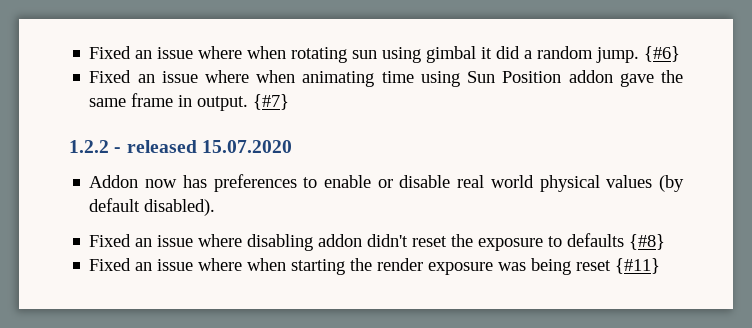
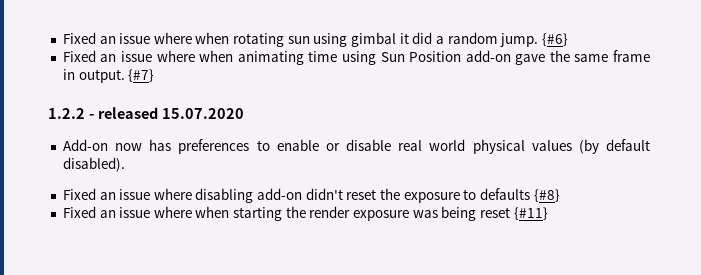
[568,70,613,83] addon -> [465,50,511,62] add-on
[89,175,139,188] Addon -> [62,139,108,151] Add-on
[318,234,363,247] addon -> [257,188,303,200] add-on

